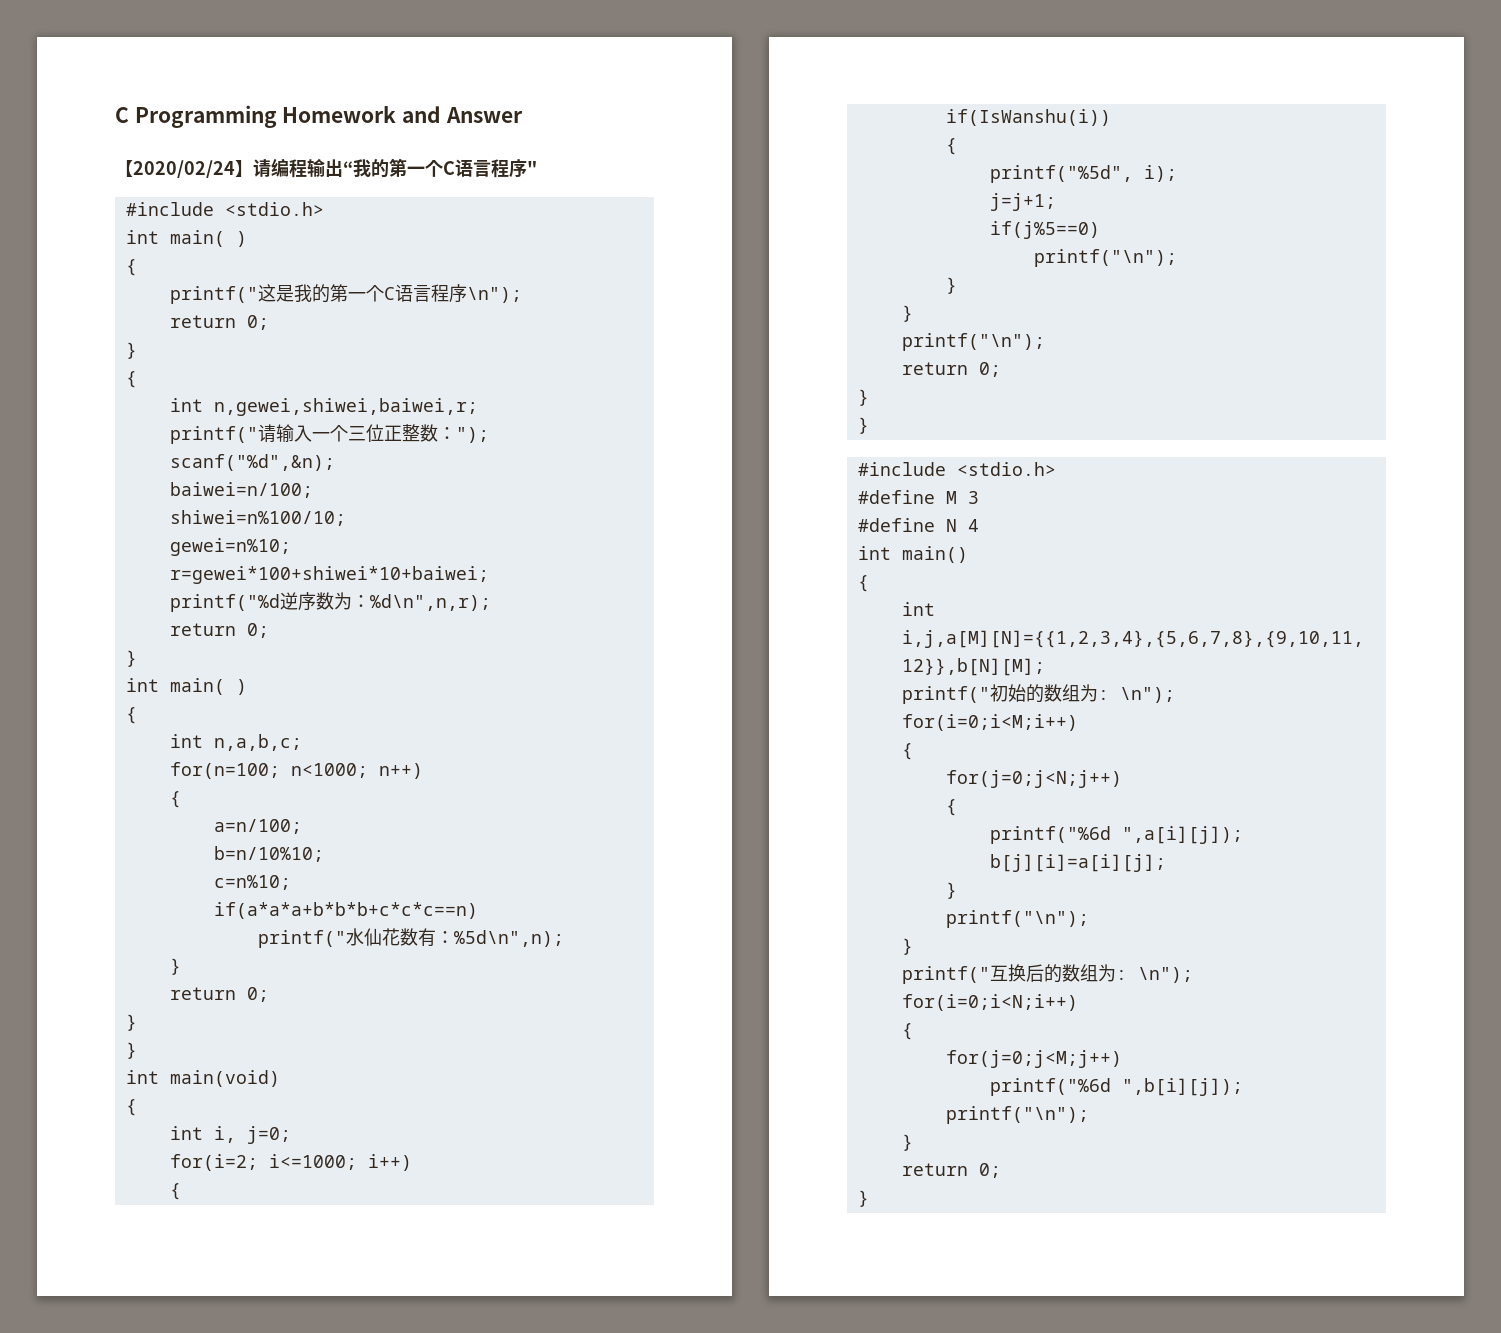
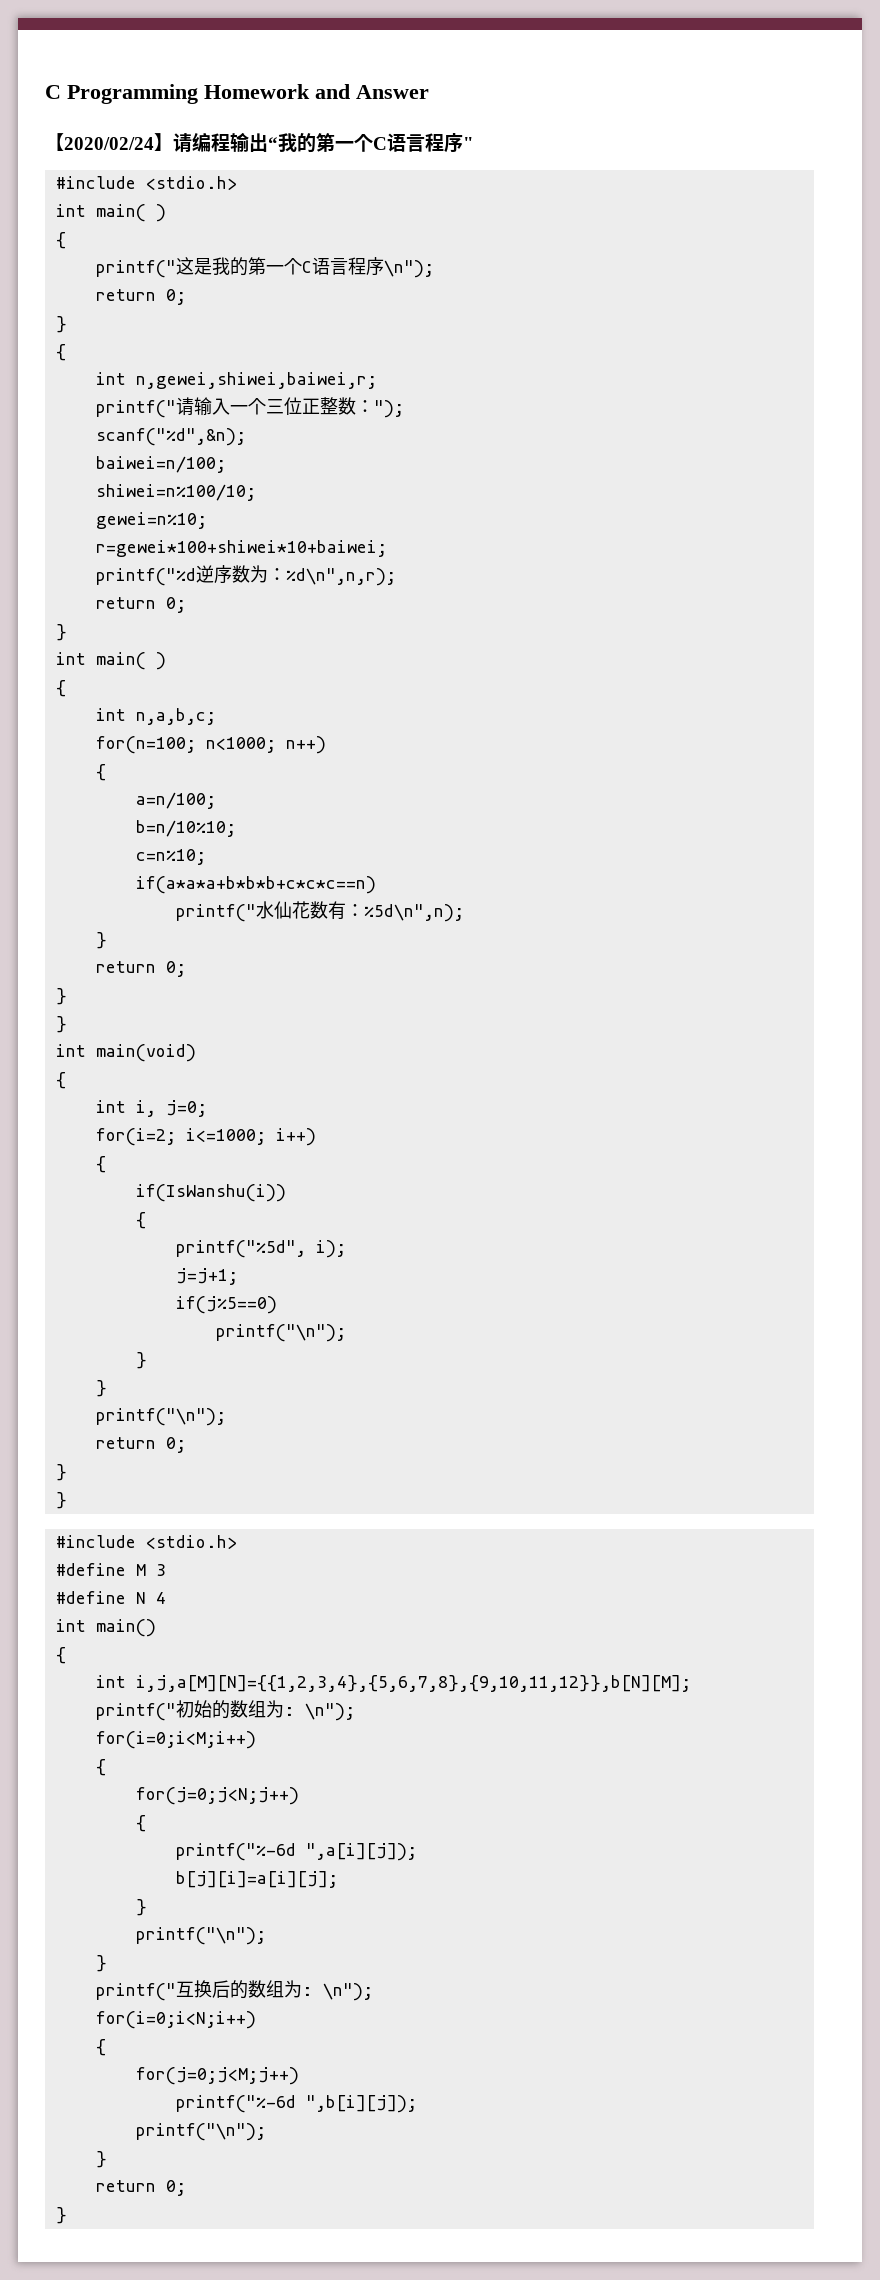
[989,826,1111,844] printf("%6d -> [175,1843,296,1861] printf("%-6d
[989,1078,1111,1096] printf("%6d -> [175,2095,296,2113] printf("%-6d

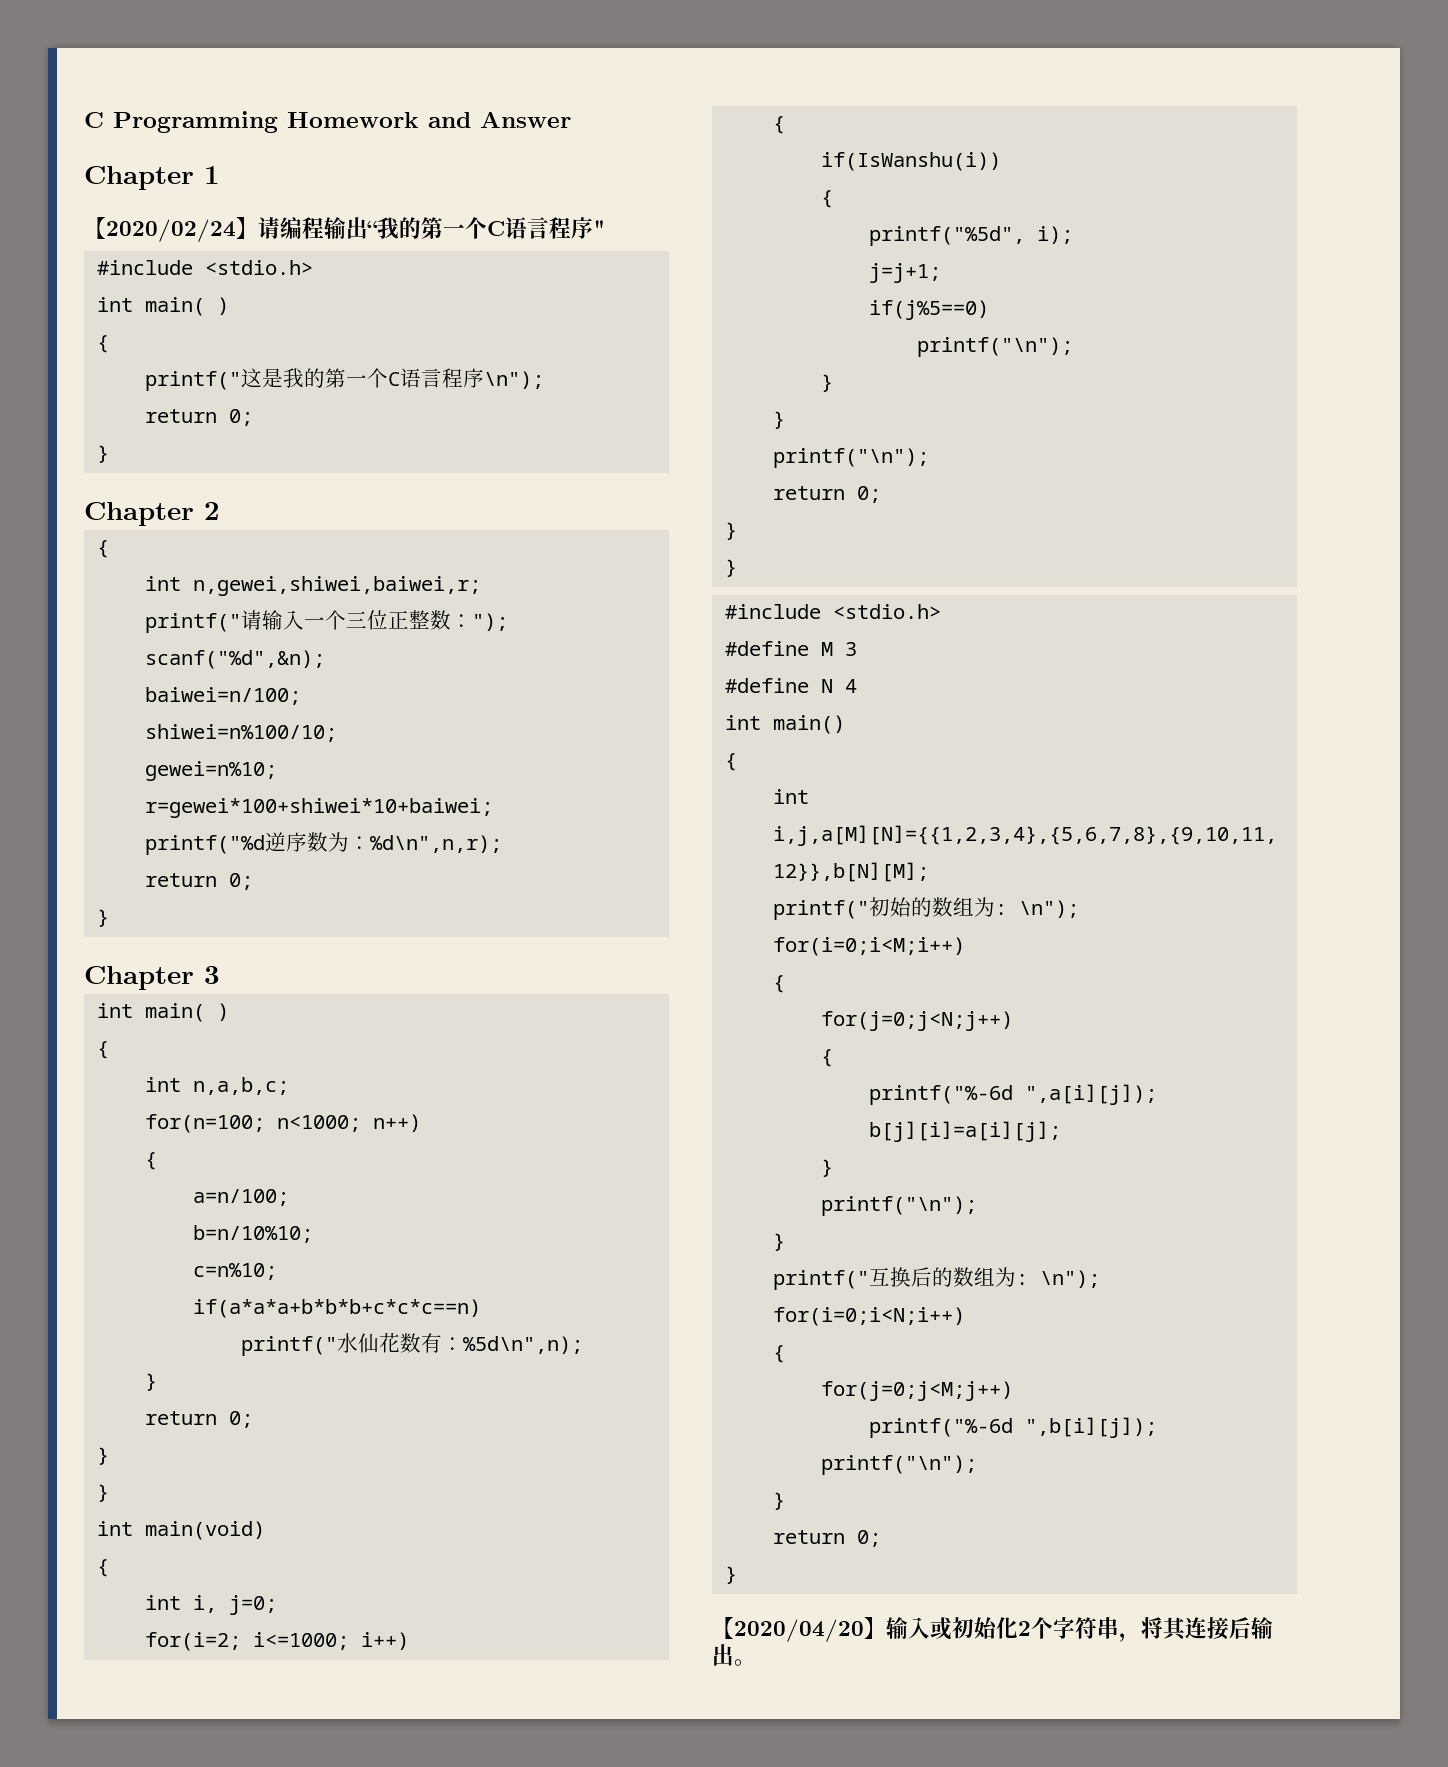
(429, 92) none -> [84,166,220,190] // Chapter 1
(67, 324) none -> [84,502,220,526] // Chapter 2
(67, 632) none -> [84,966,220,990] // Chapter 3
(67, 2215) none -> [712,1617,1273,1642] [712,1644,756,1666] // 【2020/04/20】输入或初始化2个字符串，将其连接后输出。

